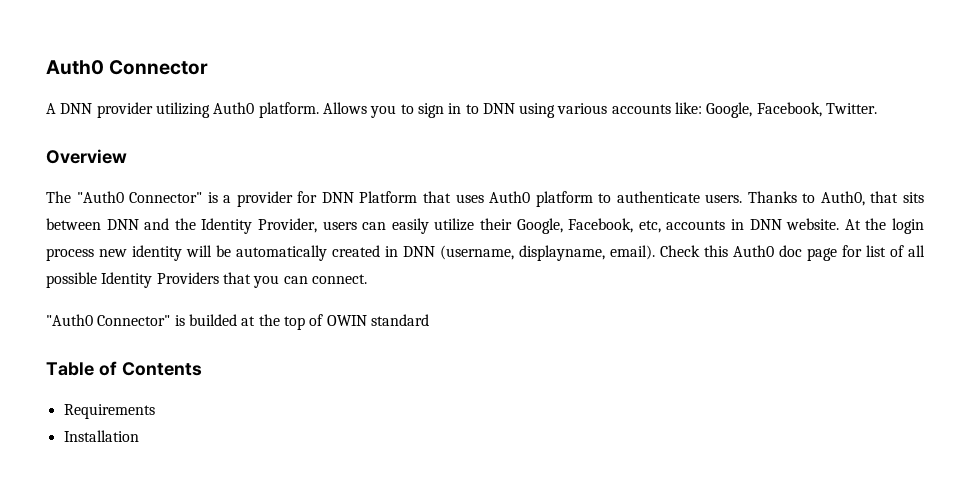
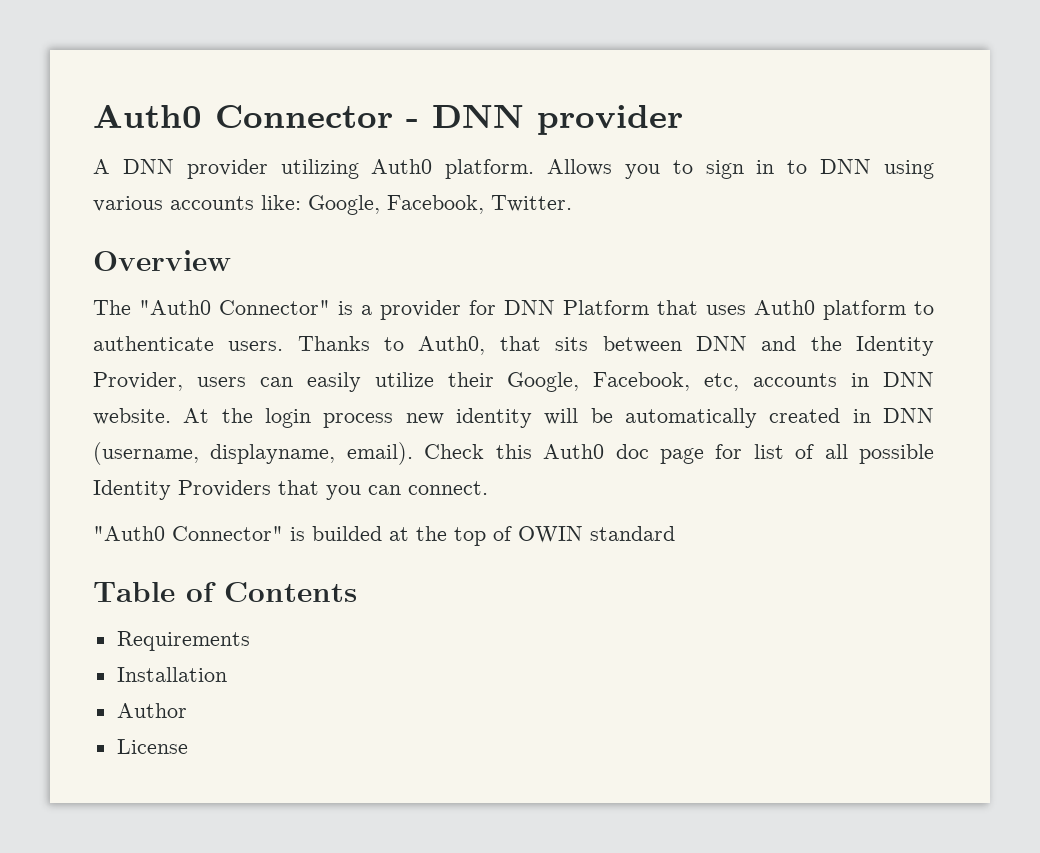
(209, 67) none -> [406,105,683,135] - DNN provider
(139, 436) none -> [116,703,187,718] [116,739,188,754] // Author // License

